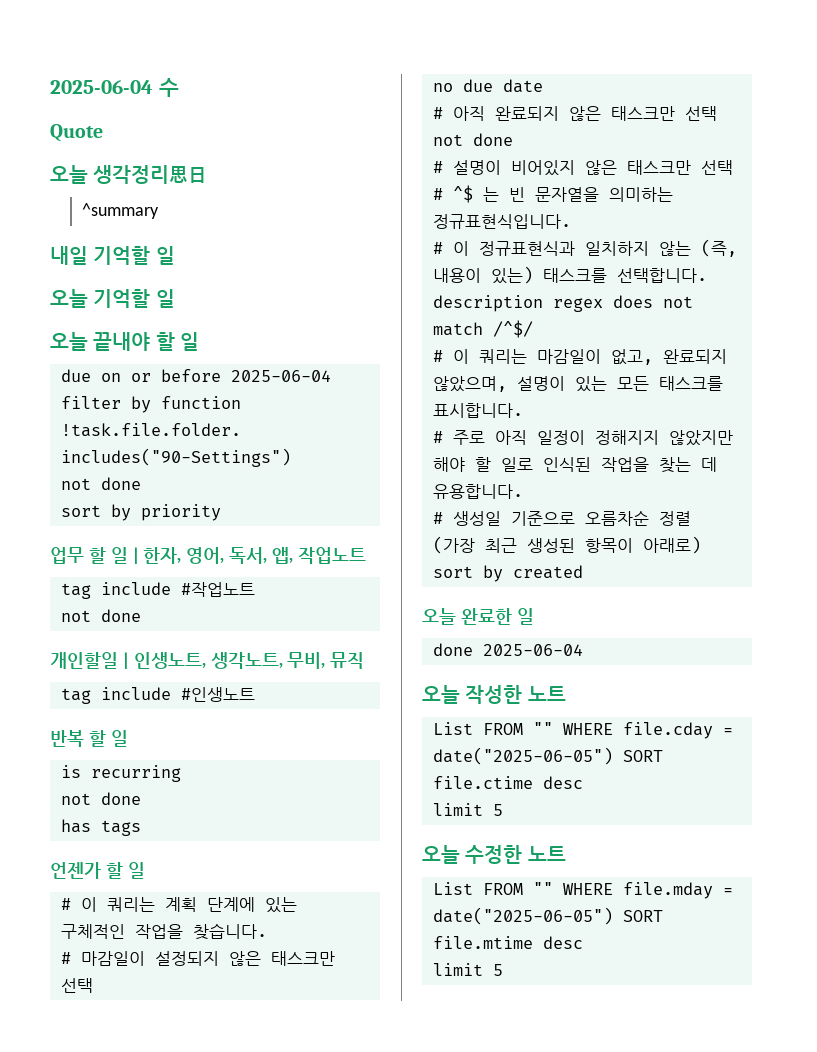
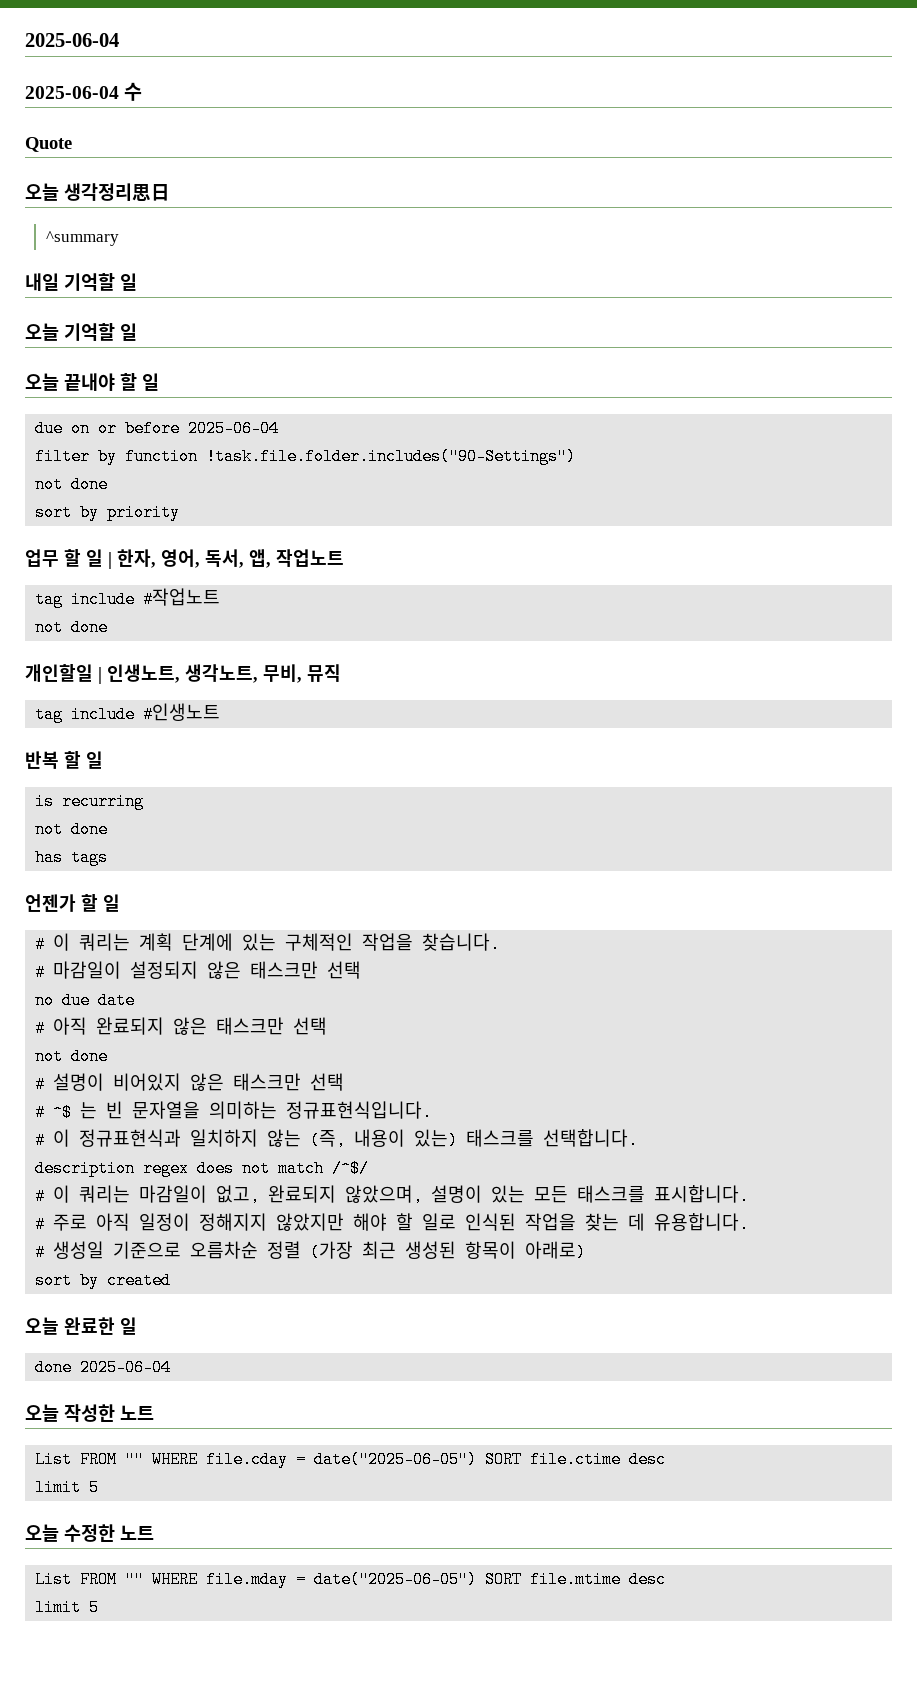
[50,80,153,94] 2025-06-04 -> [25,33,119,47] [25,86,119,99] 2025-06-04 // 2025-06-04

